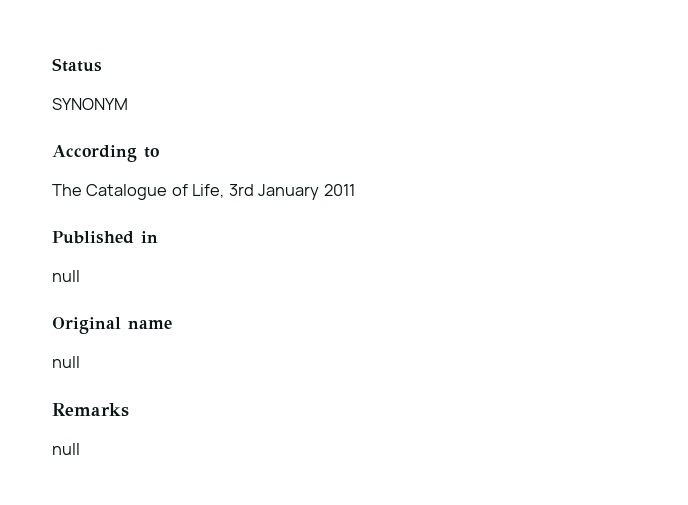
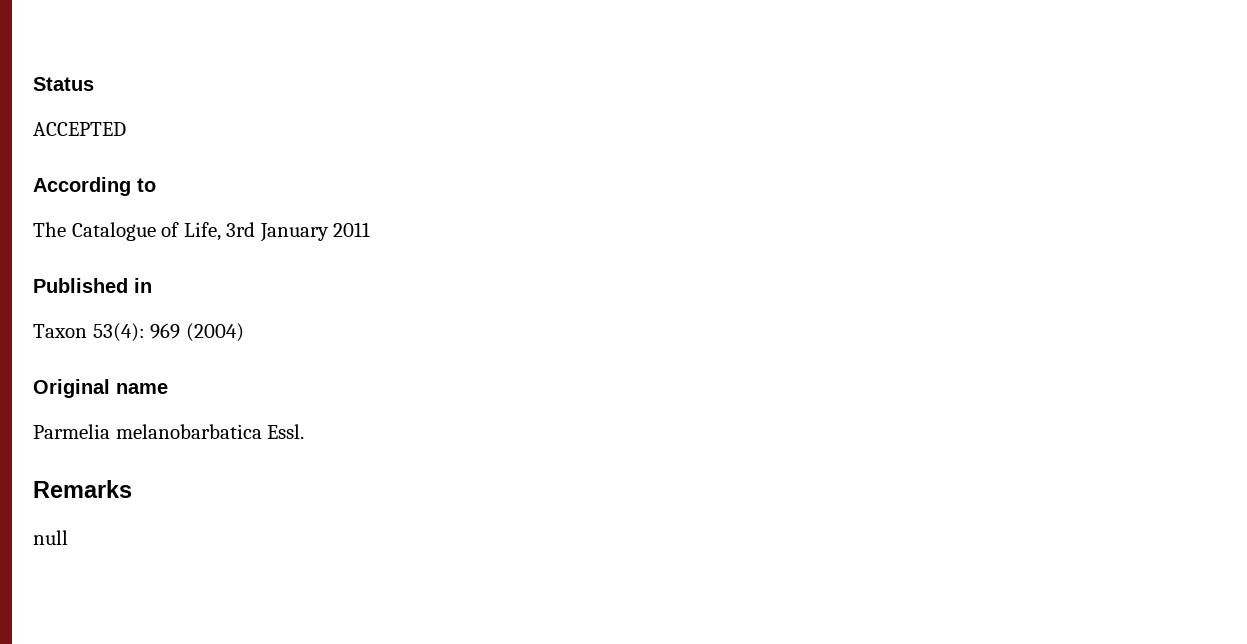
[52,98,128,110] SYNONYM -> [33,122,126,136] ACCEPTED
[52,270,80,282] null -> [33,323,244,342] Taxon 53(4): 969 (2004)
[52,356,80,368] null -> [33,424,305,439] Parmelia melanobarbatica Essl.

